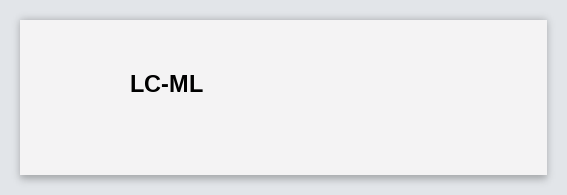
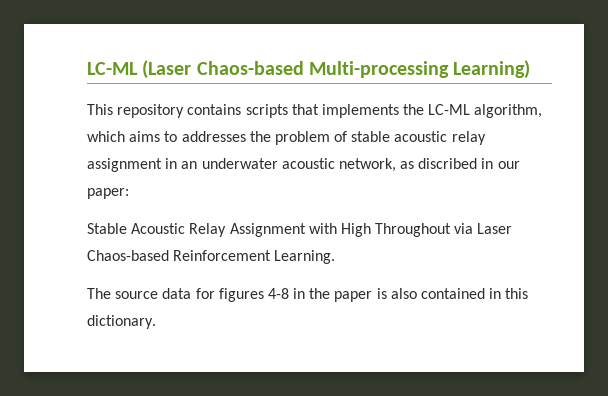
[130,75,203,92] LC-ML -> [87,60,531,79] [87,104,543,118] [87,131,486,145] [87,158,520,172] [87,188,129,199] [87,223,513,237] [87,250,336,264] [87,288,529,302] [87,315,156,329] LC-ML (Laser Chaos-based Multi-processing Learning) // This repository contains scripts that implements the LC-ML algorithm, which aims to addresses the problem of stable acoustic relay assignment in an underwater acoustic network, as discribed in our paper: // Stable Acoustic Relay Assignment with High Throughout via Laser Chaos-based Reinforcement Learning. // The source data for figures 4-8 in the paper is also contained in this dictionary.

